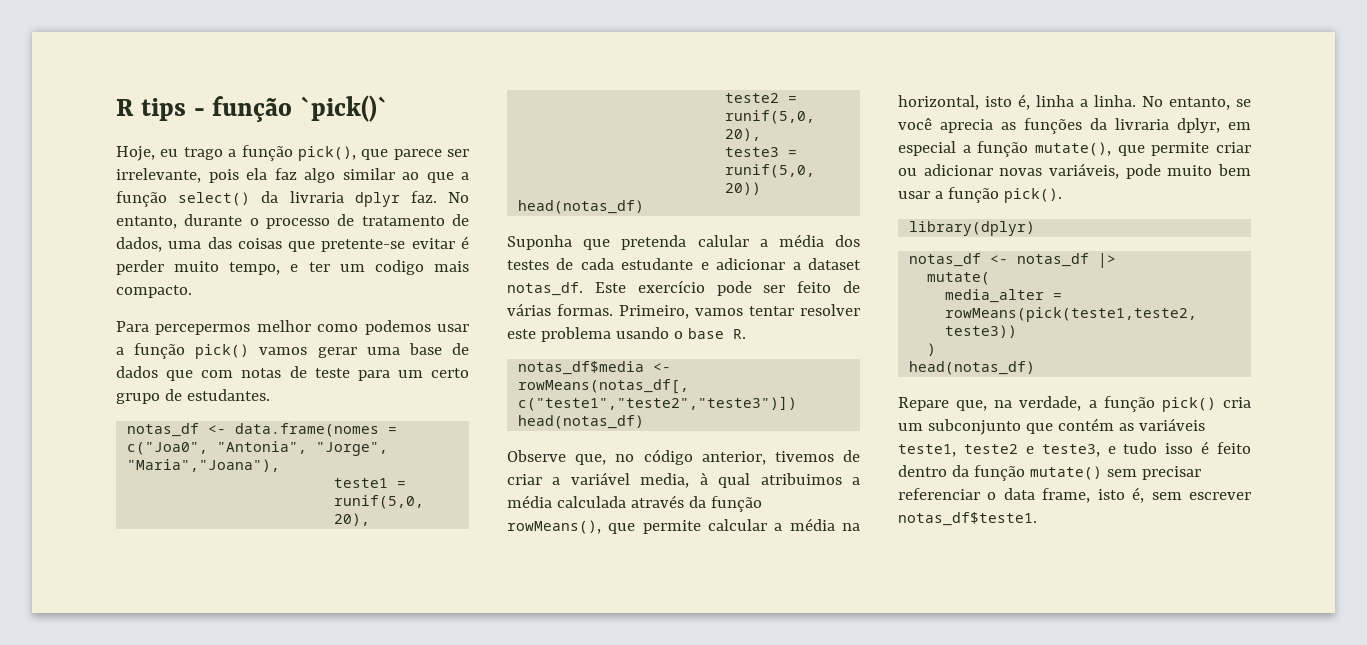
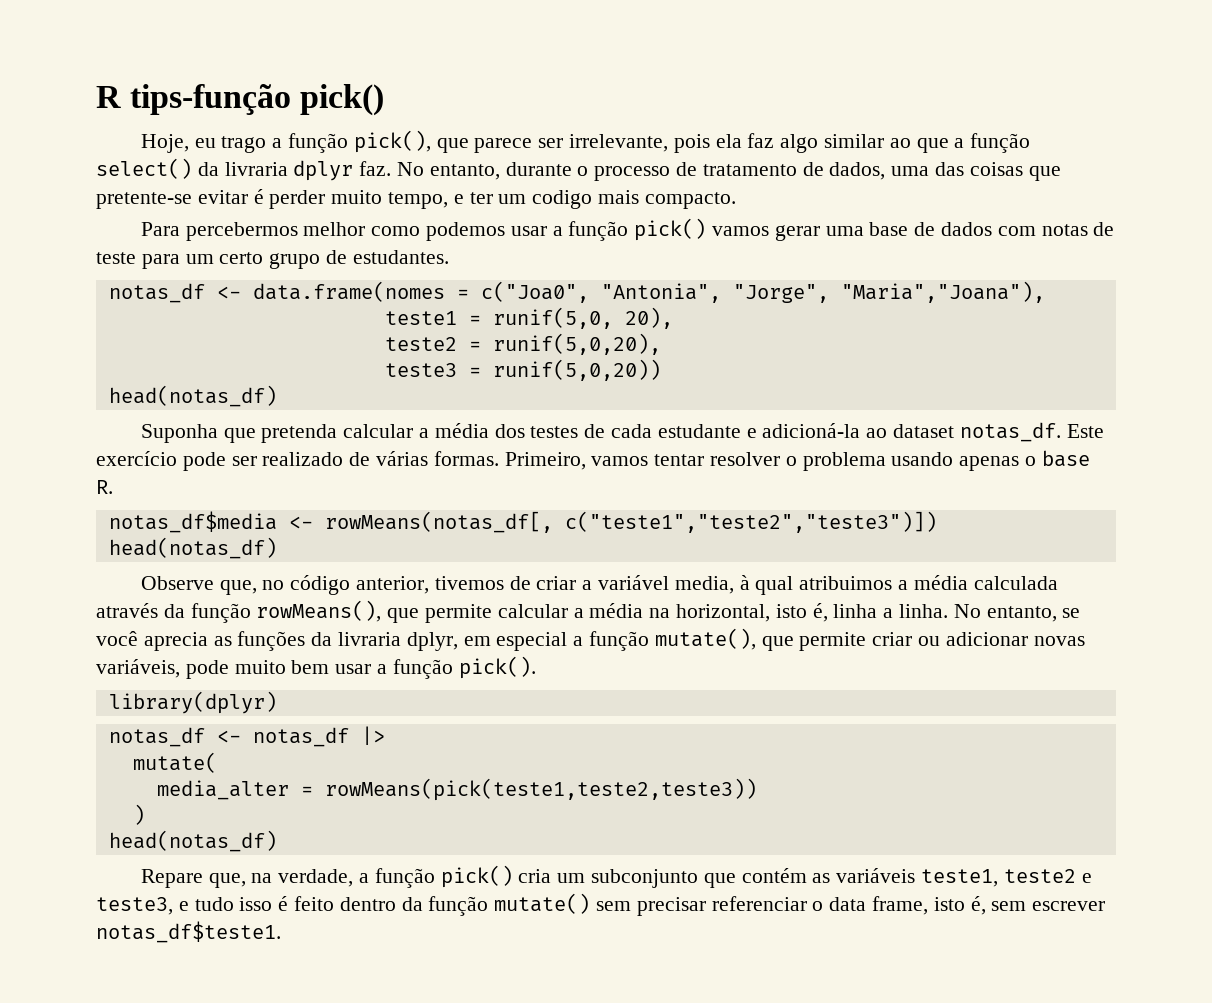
[140,95,389,122] tips - função `pick()` -> [130,84,385,116] tips-função pick()
[155,324,251,335] percepermos -> [185,222,298,241] percebermos
[166,370,194,381] que -> (993, 229) none
[697,235,749,247] calular -> [343,424,414,438] calcular
[716,258,801,270] adicionar a -> [762,423,888,438] adicioná‑la ao
[797,281,832,293] feito -> [262,452,344,466] realizado
[507,329,536,339] este -> [785,456,797,466] o
(669, 333) none -> [959,456,1020,471] apenas

